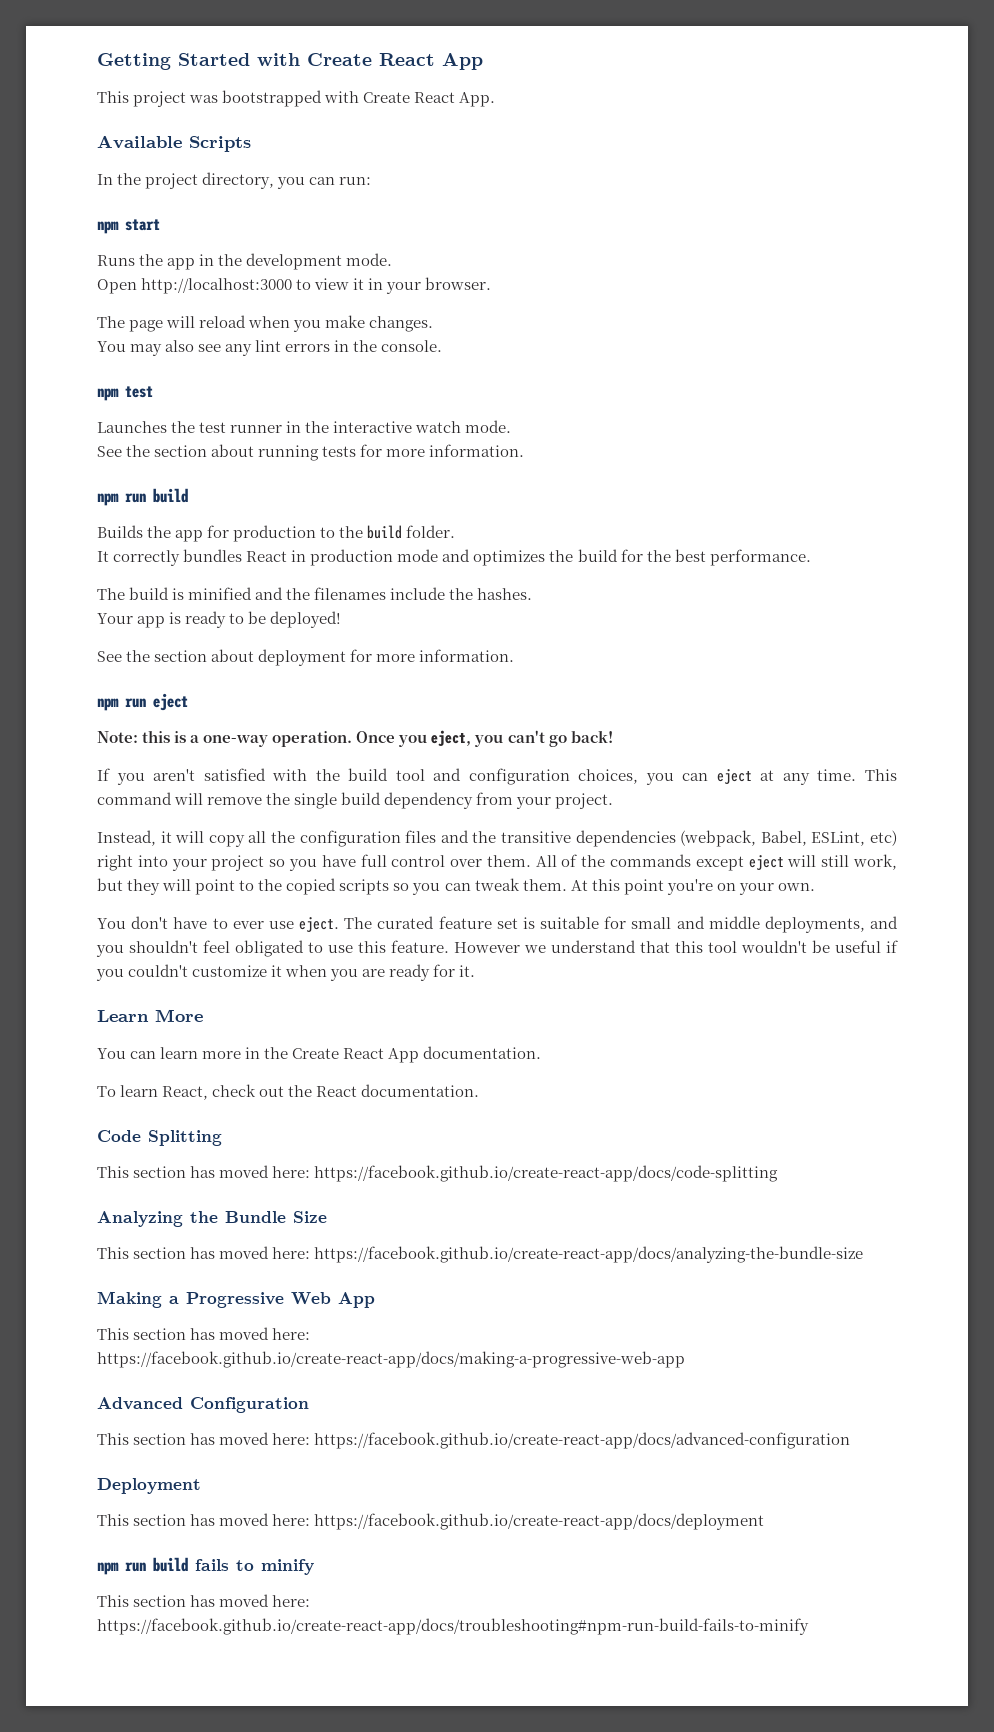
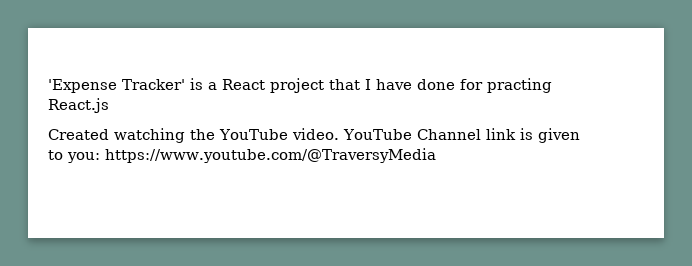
[97,53,483,70] [97,90,496,107] [97,135,251,152] [97,172,372,189] [97,219,160,234] [97,253,393,270] [97,277,492,294] [97,315,434,332] [97,340,443,356] [97,386,153,401] [97,420,512,433] [97,444,525,461] [97,488,188,506] [97,525,456,542] [97,549,811,566] [97,587,533,600] [97,611,342,628] [97,649,515,666] [97,693,188,711] [97,730,613,747] [97,768,897,785] [97,792,614,809] [97,830,898,847] [97,854,897,871] [97,878,815,895] [97,916,898,933] [96,940,898,957] [96,964,476,981] [97,1009,203,1022] [97,1046,542,1063] [97,1084,480,1100] [97,1130,222,1146] [97,1165,779,1182] [97,1211,327,1227] [97,1246,864,1263] [97,1291,375,1308] [97,1327,311,1340] [97,1351,685,1368] [97,1397,309,1413] [97,1432,851,1449] [97,1478,201,1494] [97,1513,765,1530] [97,1557,314,1575] [97,1594,311,1607] [97,1618,809,1635] Getting Started with Create React App // This project was bootstrapped with Create React App. // Available Scripts // In the project directory, you can run: // npm start // Runs the app in the development mode. // Open http://localhost:3000 to view it in your browser. // The page will reload when you make changes. // You may also see any lint errors in the console. // npm test // Launches the test runner in the interactive watch mode. // See the section about running tests for more information. // npm run build // Builds the app for production to the build folder. // It correctly bundles React in production mode and optimizes the build for the best performance. // The build is minified and the filenames include the hashes. // Your app is ready to be deployed! // See the section about deployment for more information. // npm run eject // Note: this is a one-way operation. Once you eject, you can't go back! // If you aren't satisfied with the build tool and configuration choices, you can eject at any time. This command will remove the single build dependency from your project. // Instead, it will copy all the configuration files and the transitive dependencies (webpack, Babel, ESLint, etc) right into your project so you have full control over them. All of the commands except eject will still work, but they will point to the copied scripts so you can tweak them. At this point you're on your own. // You don't have to ever use eject. The curated feature set is suitable for small and middle deployments, and you shouldn't feel obligated to use this feature. However we understand that this tool wouldn't be useful if you couldn't customize it when you are ready for it. // Learn More // You can learn more in the Create React App documentation. // To learn React, check out the React documentation. // Code Splitting // This section has moved here: https://facebook.github.io/create-react-app/docs/code-splitting // Analyzing the Bundle Size // This section has moved here: https://facebook.github.io/create-react-app/docs/analyzing-the-bundle-size // Making a Progressive Web App // This section has moved here: https://facebook.github.io/create-react-app/docs/making-a-progressive-web-app // Advanced Configuration // This section has moved here: https://facebook.github.io/create-react-app/docs/advanced-configuration // Deployment // This section has moved here: https://facebook.github.io/create-react-app/docs/deployment // npm run build fails to minify // This section has moved here: https://facebook.github.io/create-react-app/docs/troubleshooting#npm-run-build-fails-to-minify -> [48,78,552,93] [48,98,109,113] [48,128,580,143] [48,148,436,163] 'Expense Tracker' is a React project that I have done for practing React.js // Created watching the YouTube video. YouTube Channel link is given to you: https://www.youtube.com/@TraversyMedia

